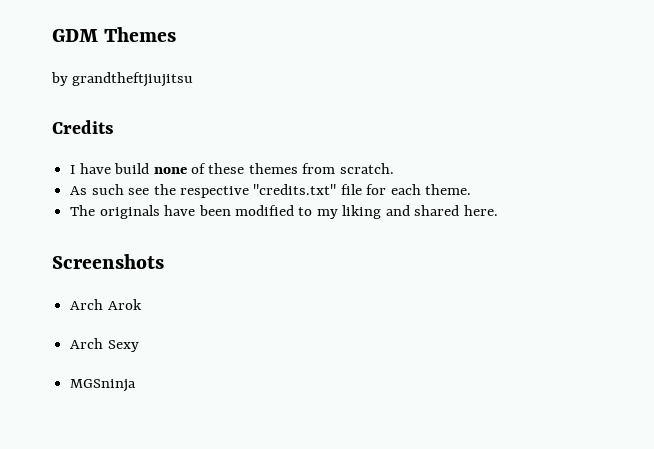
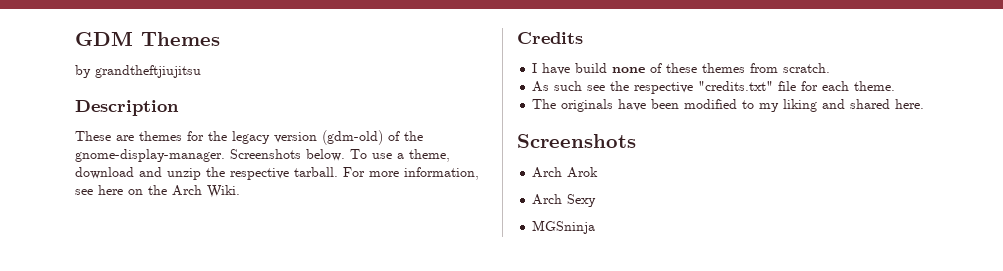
(194, 79) none -> [75,100,179,116] [75,130,423,145] [75,149,450,162] [75,167,479,180] [75,185,240,198] // Description // These are themes for the legacy version (gdm-old) of the gnome-display-manager. Screenshots below. To use a theme, download and unzip the respective tarball. For more information, see here on the Arch Wiki.

